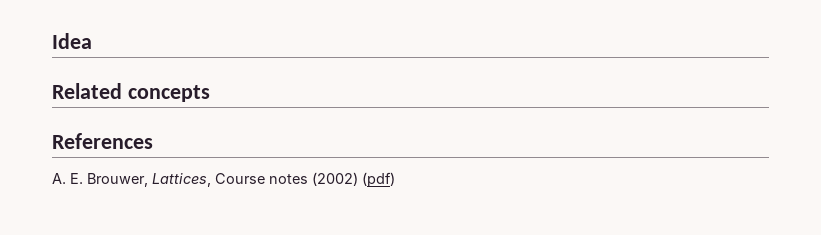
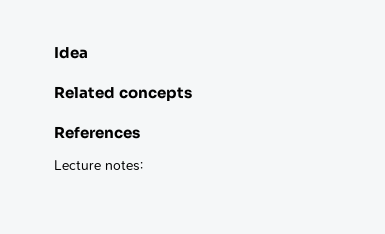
[52,172,395,187] A. E. Brouwer, Lattices, Course notes (2002) (pdf) -> [54,160,143,171] Lecture notes:

